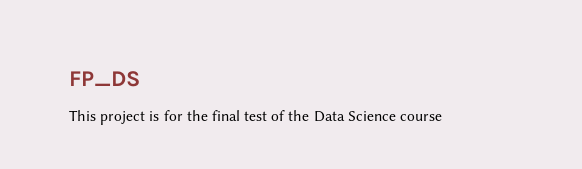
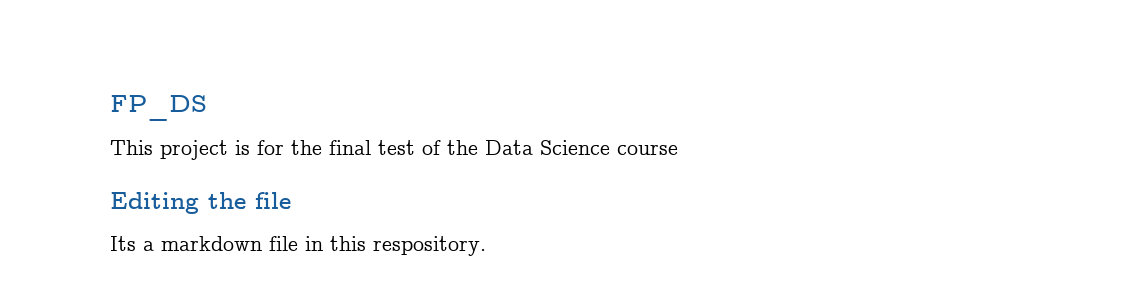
(443, 117) none -> [110,192,291,214] [110,236,486,256] // Editing the file // Its a markdown file in this respository.

